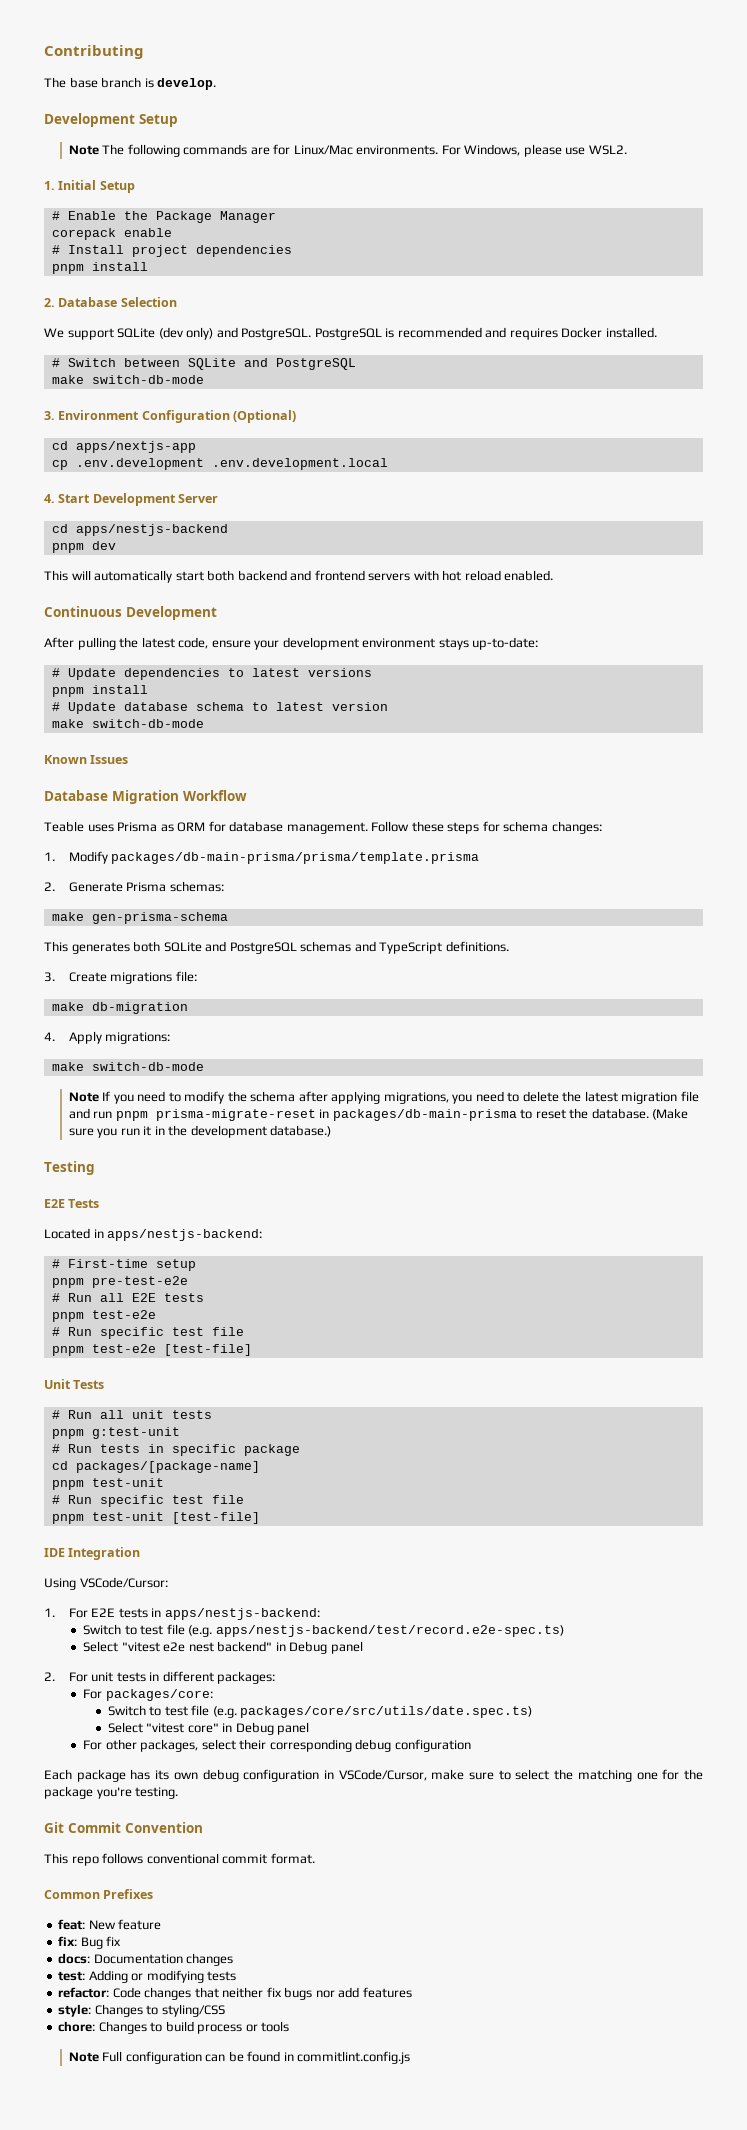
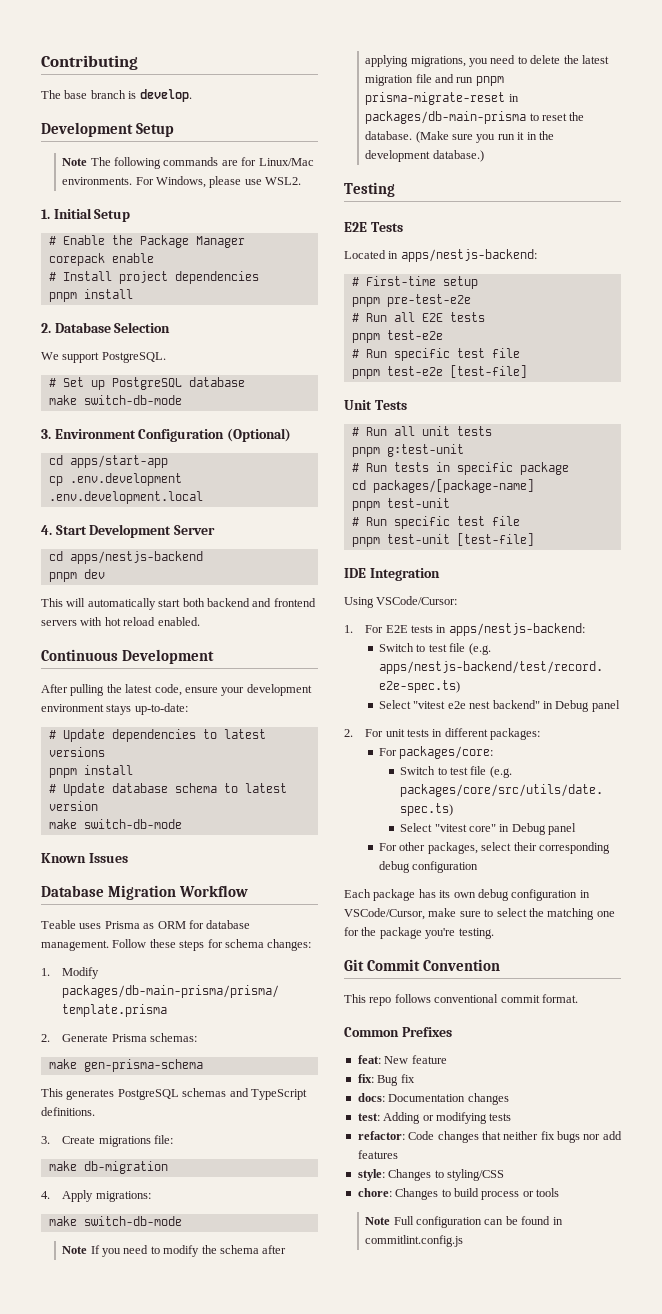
[117,327,657,340] [51,358,356,370] SQLite (dev only) and PostgreSQL. PostgreSQL is recommended and requires Docker installed. // # Switch between SQLite and PostgreSQL -> [101,352,166,363] [48,377,245,390] PostgreSQL. // # Set up PostgreSQL database
[75,441,196,453] apps/nextjs-app -> [69,455,168,468] apps/start-app
[133,941,227,952] both SQLite and -> (115, 1094) none

